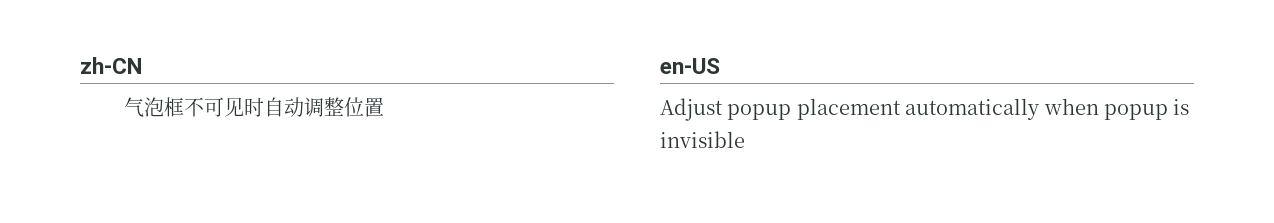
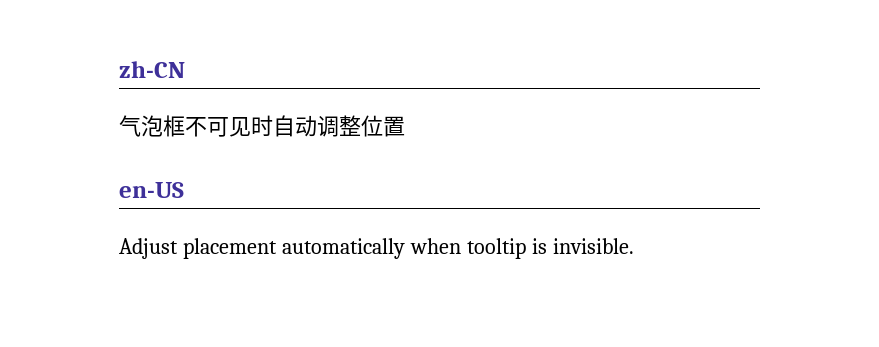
[727,104,792,120] popup -> (178, 248) none
[1104,99,1190,120] [660,131,745,148] popup is invisible -> [466,238,634,259] tooltip is invisible.

